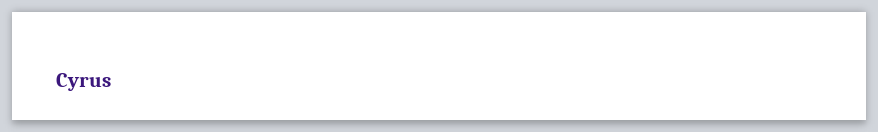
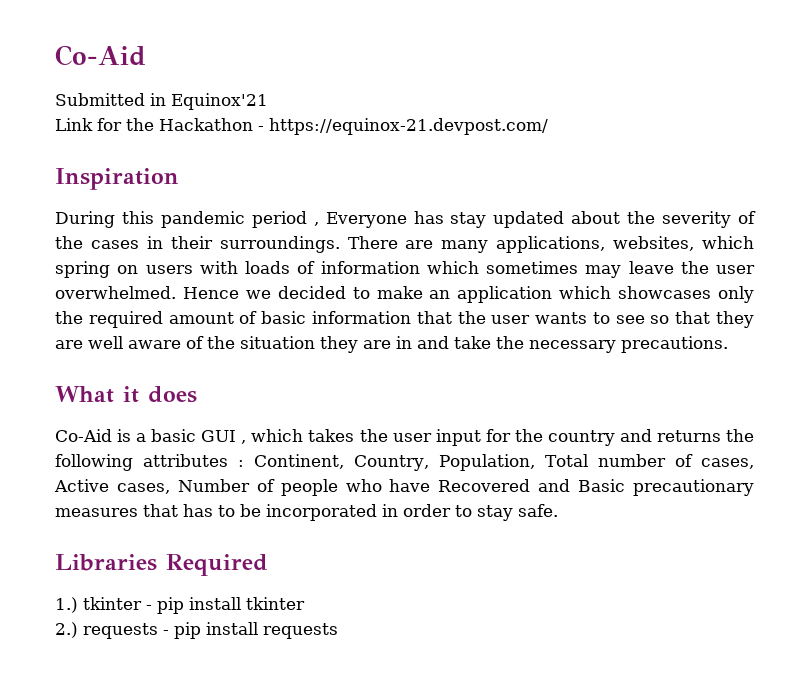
[56,73,111,91] Cyrus -> [55,45,146,66] [55,93,268,110] [55,118,548,135] [55,168,179,190] [55,211,756,228] [55,236,754,253] [55,261,755,278] [55,286,754,303] [55,311,755,328] [55,336,728,353] [55,386,197,403] [55,429,754,446] [55,454,754,471] [54,479,754,496] [55,504,558,521] [55,554,268,576] [55,597,305,614] [55,622,338,639] Co-Aid // Submitted in Equinox'21 // Link for the Hackathon - https://equinox-21.devpost.com/ // Inspiration // During this pandemic period , Everyone has stay updated about the severity of the cases in their surroundings. There are many applications, websites, which spring on users with loads of information which sometimes may leave the user overwhelmed. Hence we decided to make an application which showcases only the required amount of basic information that the user wants to see so that they are well aware of the situation they are in and take the necessary precautions. // What it does // Co-Aid is a basic GUI , which takes the user input for the country and returns the following attributes : Continent, Country, Population, Total number of cases, Active cases, Number of people who have Recovered and Basic precautionary measures that has to be incorporated in order to stay safe. // Libraries Required // 1.) tkinter - pip install tkinter // 2.) requests - pip install requests

